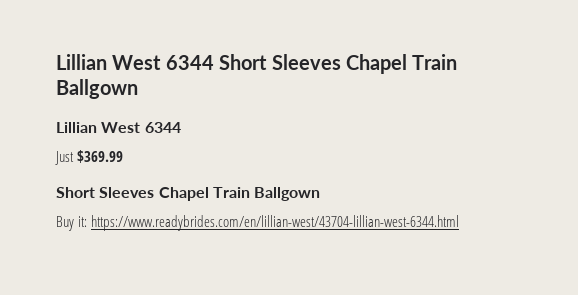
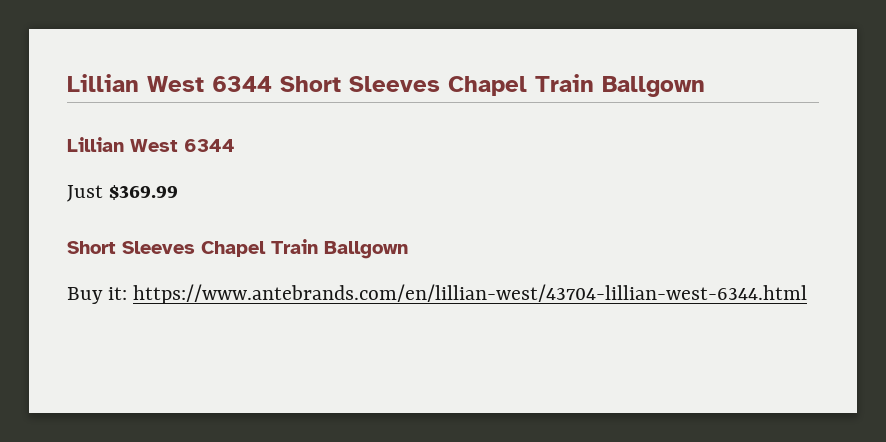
[91,215,460,231] https://www.readybrides.com/en/lillian-west/43704-lillian-west-6344.html -> [133,284,808,304] https://www.antebrands.com/en/lillian-west/43704-lillian-west-6344.html

